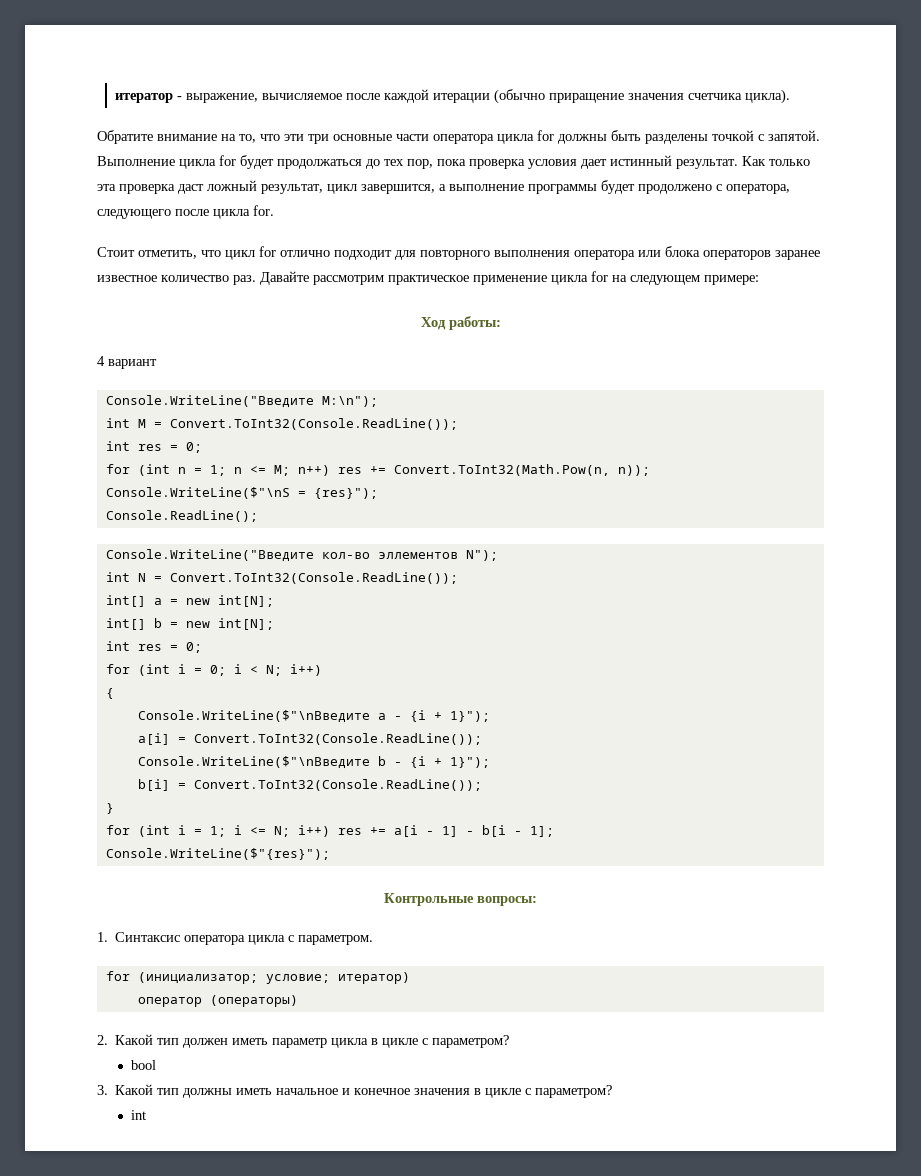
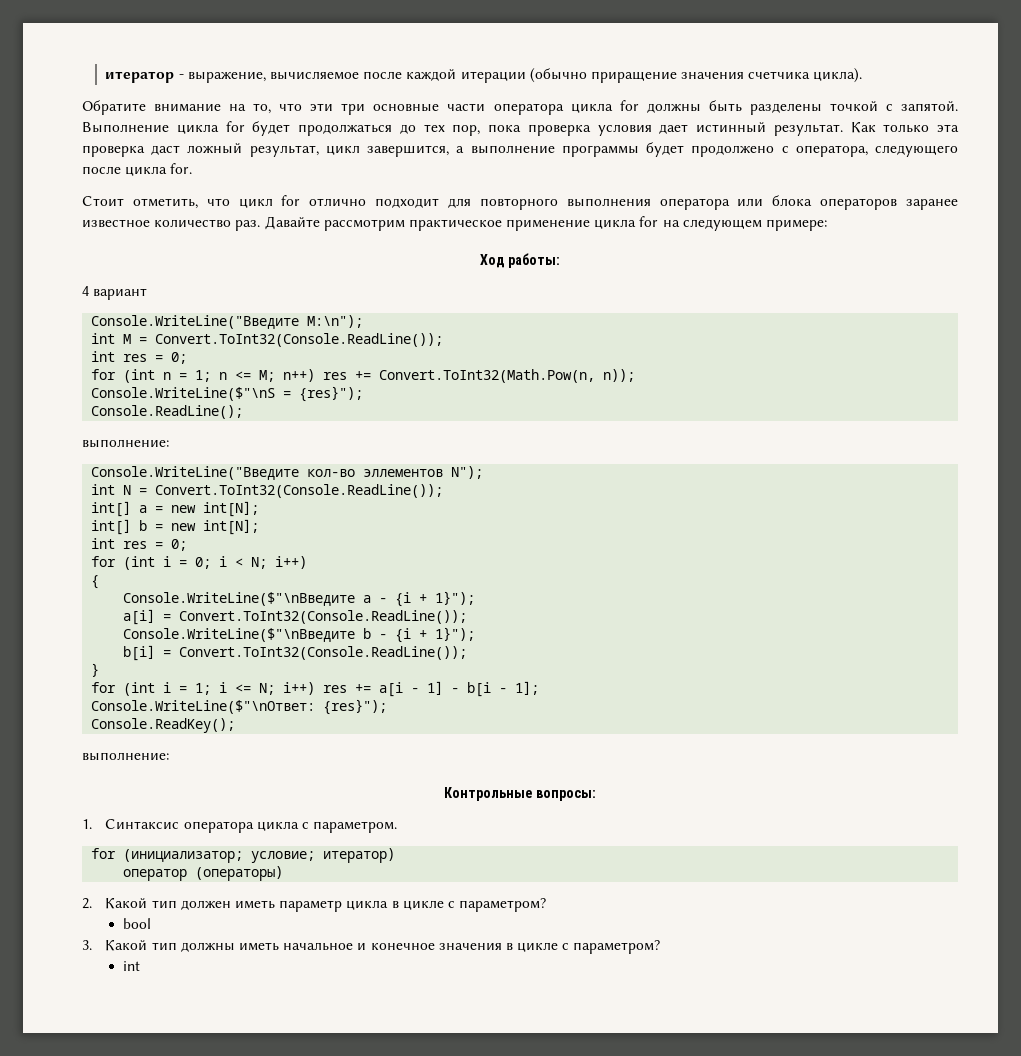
(258, 516) none -> [82,439,169,448] // выполнение:
[105,848,330,860] Console.WriteLine($"{res}"); -> [91,699,388,715] [91,718,236,733] [82,752,169,761] Console.WriteLine($"\nОтвет: {res}"); // Console.ReadKey(); // выполнение:

